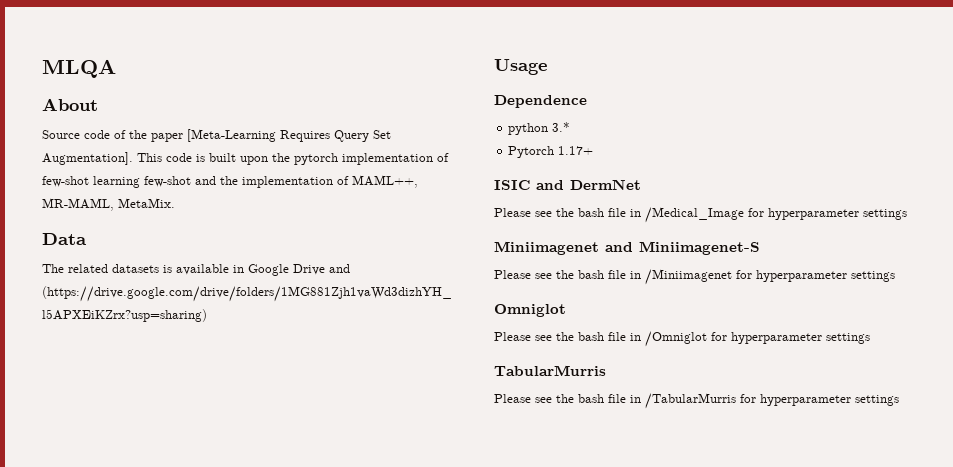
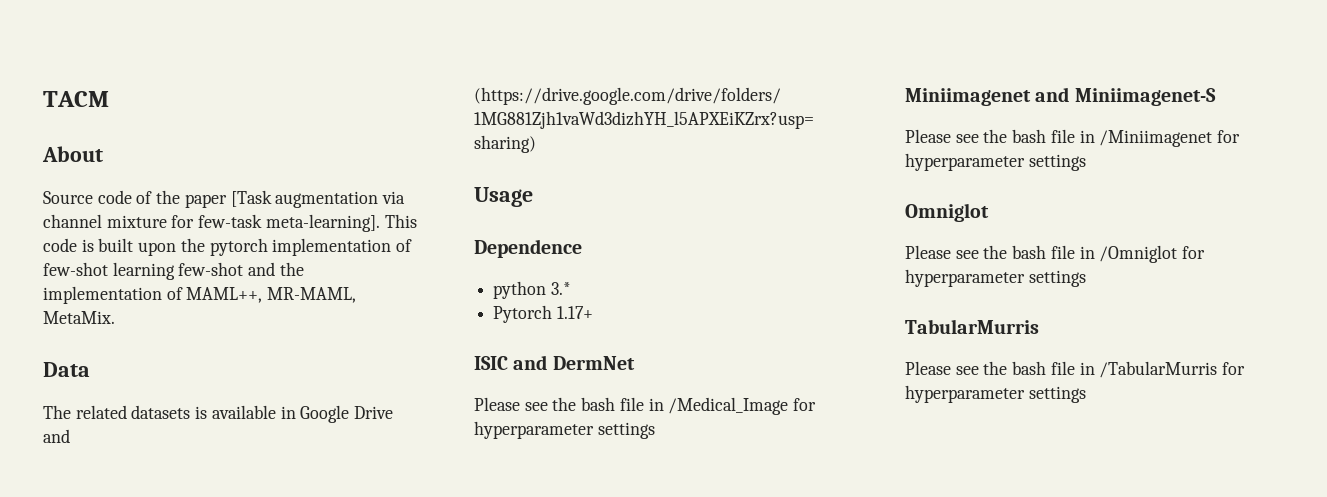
[42,59,116,78] MLQA -> [43,91,109,107] TACM
[187,129,391,142] [42,152,133,165] [Meta-Learning Requires Query Set Augmentation]. -> [230,190,406,208] [43,214,380,232] [Task augmentation via channel mixture for few-task meta-learning].

